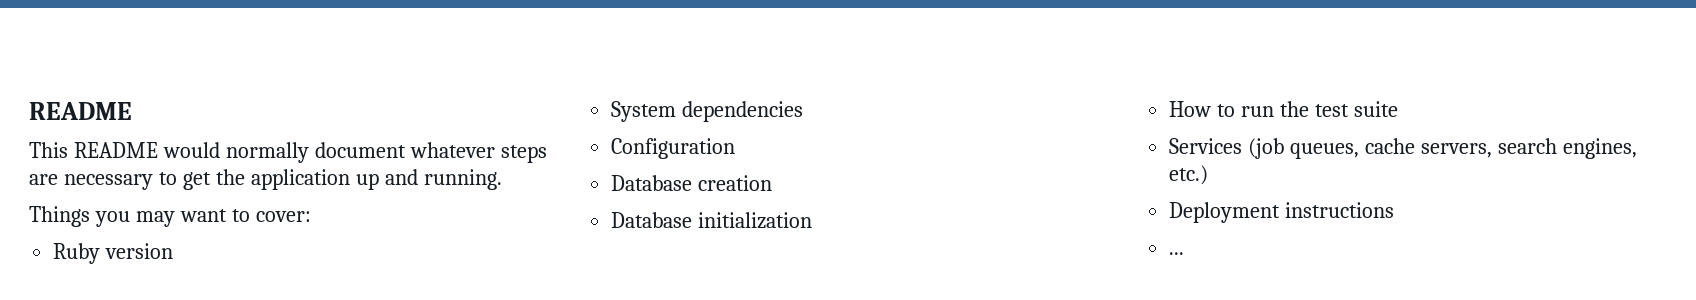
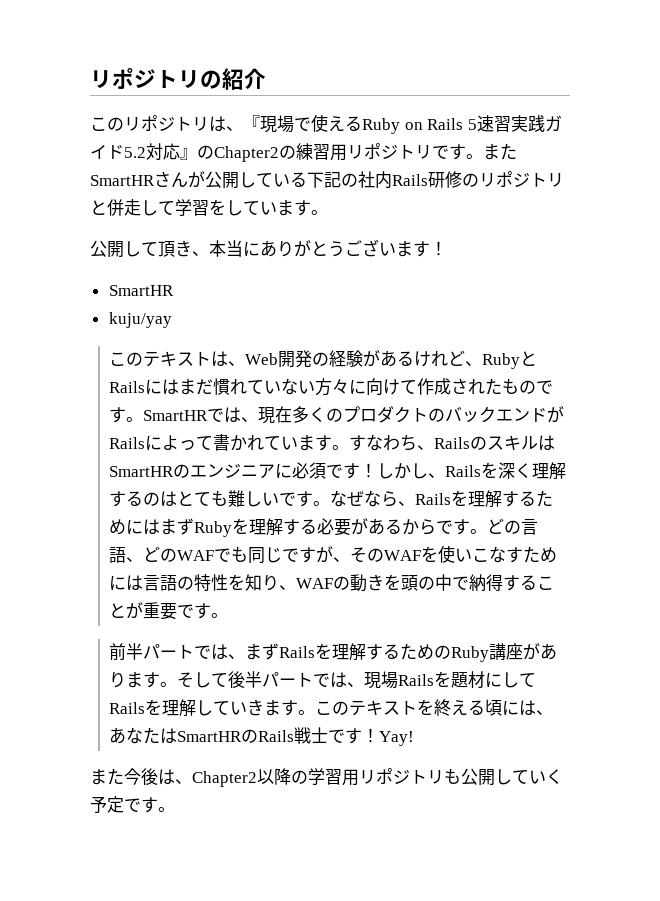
[29,102,132,120] [29,142,547,163] [29,169,502,190] [29,206,311,227] [53,243,174,264] [611,101,804,122] [611,138,736,159] [611,175,773,191] [611,212,813,229] [1169,101,1398,117] [1169,138,1637,159] [1169,165,1209,185] [1169,202,1395,223] [1169,252,1185,255] README // This README would normally document whatever steps are necessary to get the application up and running. // Things you may want to cover: // Ruby version // System dependencies // Configuration // Database creation // Database initialization // How to run the test suite // Services (job queues, cache servers, search engines, etc.) // Deployment instructions // ... -> [90,68,266,90] [90,114,562,134] [90,143,517,162] [90,171,564,189] [90,199,328,216] [90,239,447,258] [108,285,174,296] [108,312,172,328] [109,350,538,369] [109,378,554,396] [109,406,565,424] [109,434,556,451] [109,462,567,480] [109,490,554,508] [109,518,539,537] [109,545,558,564] [109,574,555,592] [109,602,229,620] [109,643,558,662] [109,671,537,689] [109,699,554,717] [109,727,415,746] [90,768,563,787] [90,796,175,813] リポジトリの紹介 // このリポジトリは、『現場で使えるRuby on Rails 5速習実践ガイド5.2対応』のChapter2の練習用リポジトリです。またSmartHRさんが公開している下記の社内Rails研修のリポジトリと併走して学習をしています。 // 公開して頂き、本当にありがとうございます！ // SmartHR // kuju/yay // このテキストは、Web開発の経験があるけれど、RubyとRailsにはまだ慣れていない方々に向けて作成されたものです。SmartHRでは、現在多くのプロダクトのバックエンドがRailsによって書かれています。すなわち、RailsのスキルはSmartHRのエンジニアに必須です！しかし、Railsを深く理解するのはとても難しいです。なぜなら、Railsを理解するためにはまずRubyを理解する必要があるからです。どの言語、どのWAFでも同じですが、そのWAFを使いこなすためには言語の特性を知り、WAFの動きを頭の中で納得することが重要です。 // 前半パートでは、まずRailsを理解するためのRuby講座があります。そして後半パートでは、現場Railsを題材にしてRailsを理解していきます。このテキストを終える頃には、あなたはSmartHRのRails戦士です！Yay! // また今後は、Chapter2以降の学習用リポジトリも公開していく予定です。

